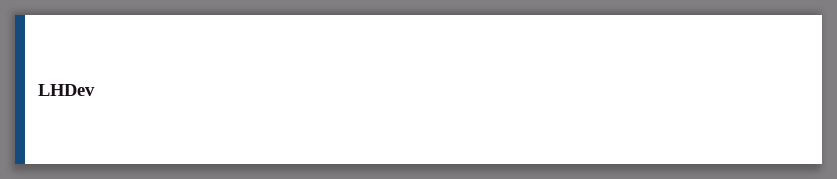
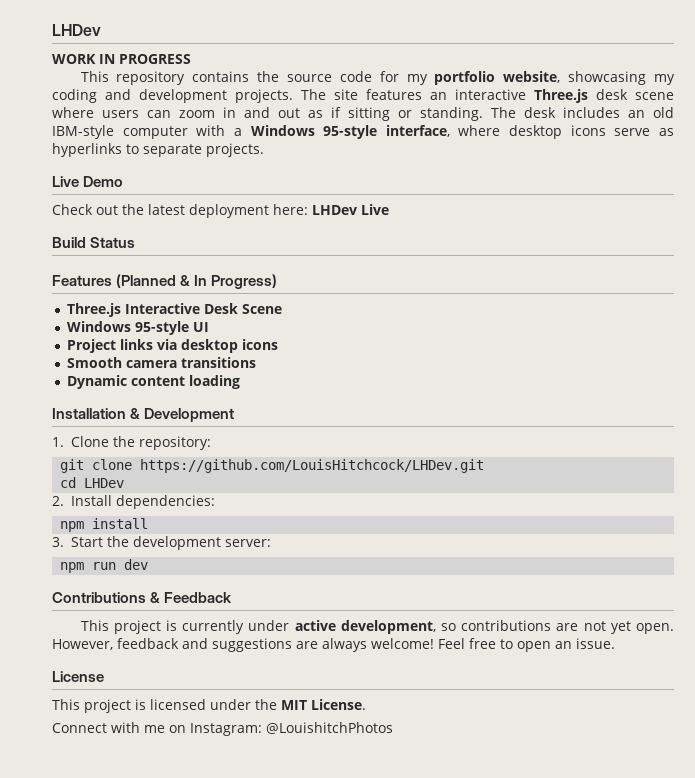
[38,84,95,96] LHDev -> [52,24,101,36] [52,54,191,64] [80,71,676,85] [52,89,674,103] [52,107,674,121] [52,125,674,139] [52,143,264,157] [52,176,124,187] [52,204,389,218] [52,237,136,248] [52,274,278,289] [67,303,283,317] [67,321,210,335] [67,339,279,353] [67,357,257,368] [67,375,241,389] [52,408,235,422] [52,436,211,450] [60,459,485,473] [60,477,125,488] [52,495,215,509] [60,518,149,532] [52,536,271,550] [60,559,149,573] [52,592,233,603] [80,620,674,634] [52,638,615,652] [52,671,104,682] [52,699,366,713] [52,722,393,736] LHDev // WORK IN PROGRESS // This repository contains the source code for my portfolio website, showcasing my coding and development projects. The site features an interactive Three.js desk scene where users can zoom in and out as if sitting or standing. The desk includes an old IBM-style computer with a Windows 95-style interface, where desktop icons serve as hyperlinks to separate projects. // Live Demo // Check out the latest deployment here: LHDev Live // Build Status // Features (Planned & In Progress) // Three.js Interactive Desk Scene // Windows 95-style UI // Project links via desktop icons // Smooth camera transitions // Dynamic content loading // Installation & Development // 1. Clone the repository: // git clone https://github.com/LouisHitchcock/LHDev.git // cd LHDev // 2. Install dependencies: // npm install // 3. Start the development server: // npm run dev // Contributions & Feedback // This project is currently under active development, so contributions are not yet open. However, feedback and suggestions are always welcome! Feel free to open an issue. // License // This project is licensed under the MIT License. // Connect with me on Instagram: @LouishitchPhotos

